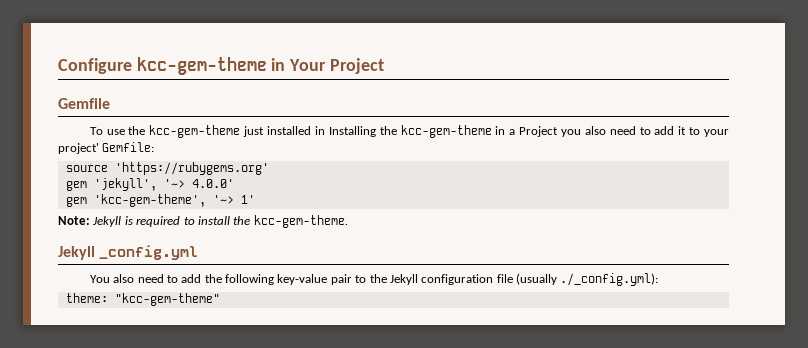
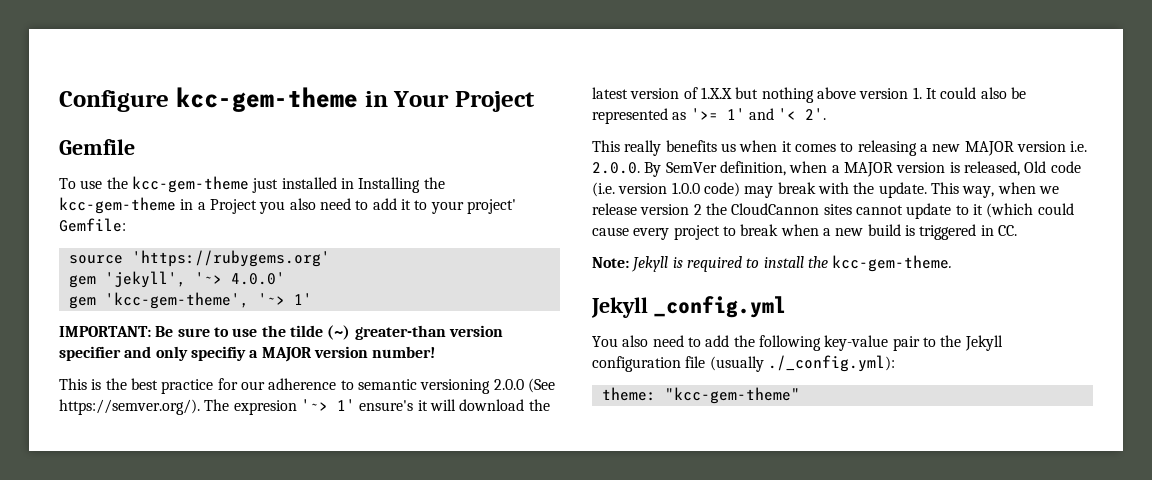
(255, 199) none -> [59,325,503,340] [59,346,436,362] [59,378,555,394] [59,399,550,415] [592,87,1026,103] [592,108,827,124] [592,140,1088,156] [592,161,1081,177] [592,182,1059,198] [592,203,1074,219] [592,224,1017,240] // IMPORTANT: Be sure to use the tilde (~) greater-than version specifier and only specifiy a MAJOR version number! // This is the best practice for our adherence to semantic versioning 2.0.0 (See https://semver.org/). The expresion '~> 1' ensure's it will download the latest version of 1.X.X but nothing above version 1. It could also be represented as '>= 1' and '< 2'. // This really benefits us when it comes to releasing a new MAJOR version i.e. 2.0.0. By SemVer definition, when a MAJOR version is released, Old code (i.e. version 1.0.0 code) may break with the update. This way, when we release version 2 the CloudCannon sites cannot update to it (which could cause every project to break when a new build is triggered in CC.

